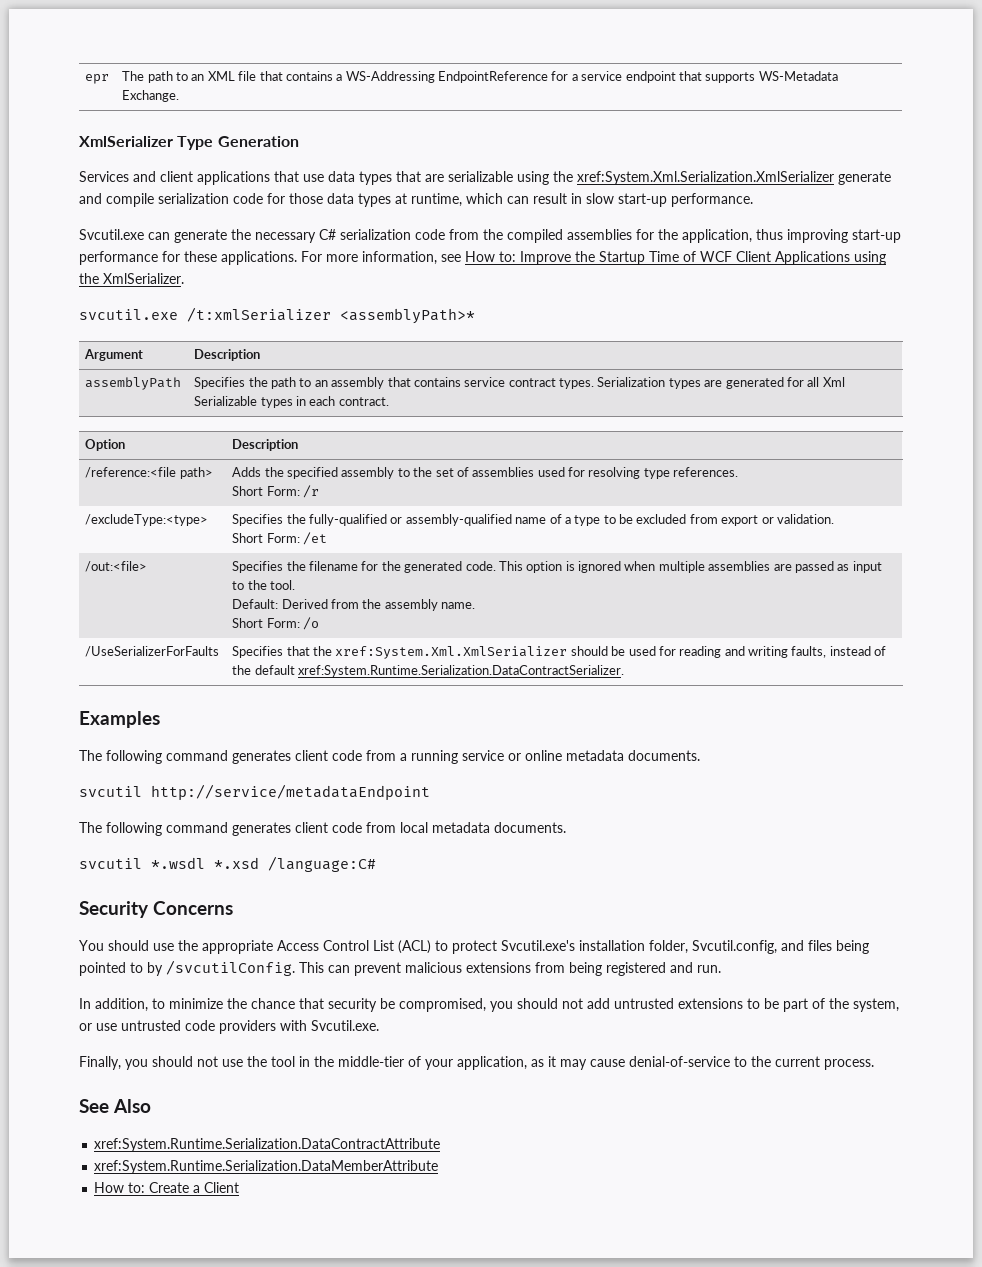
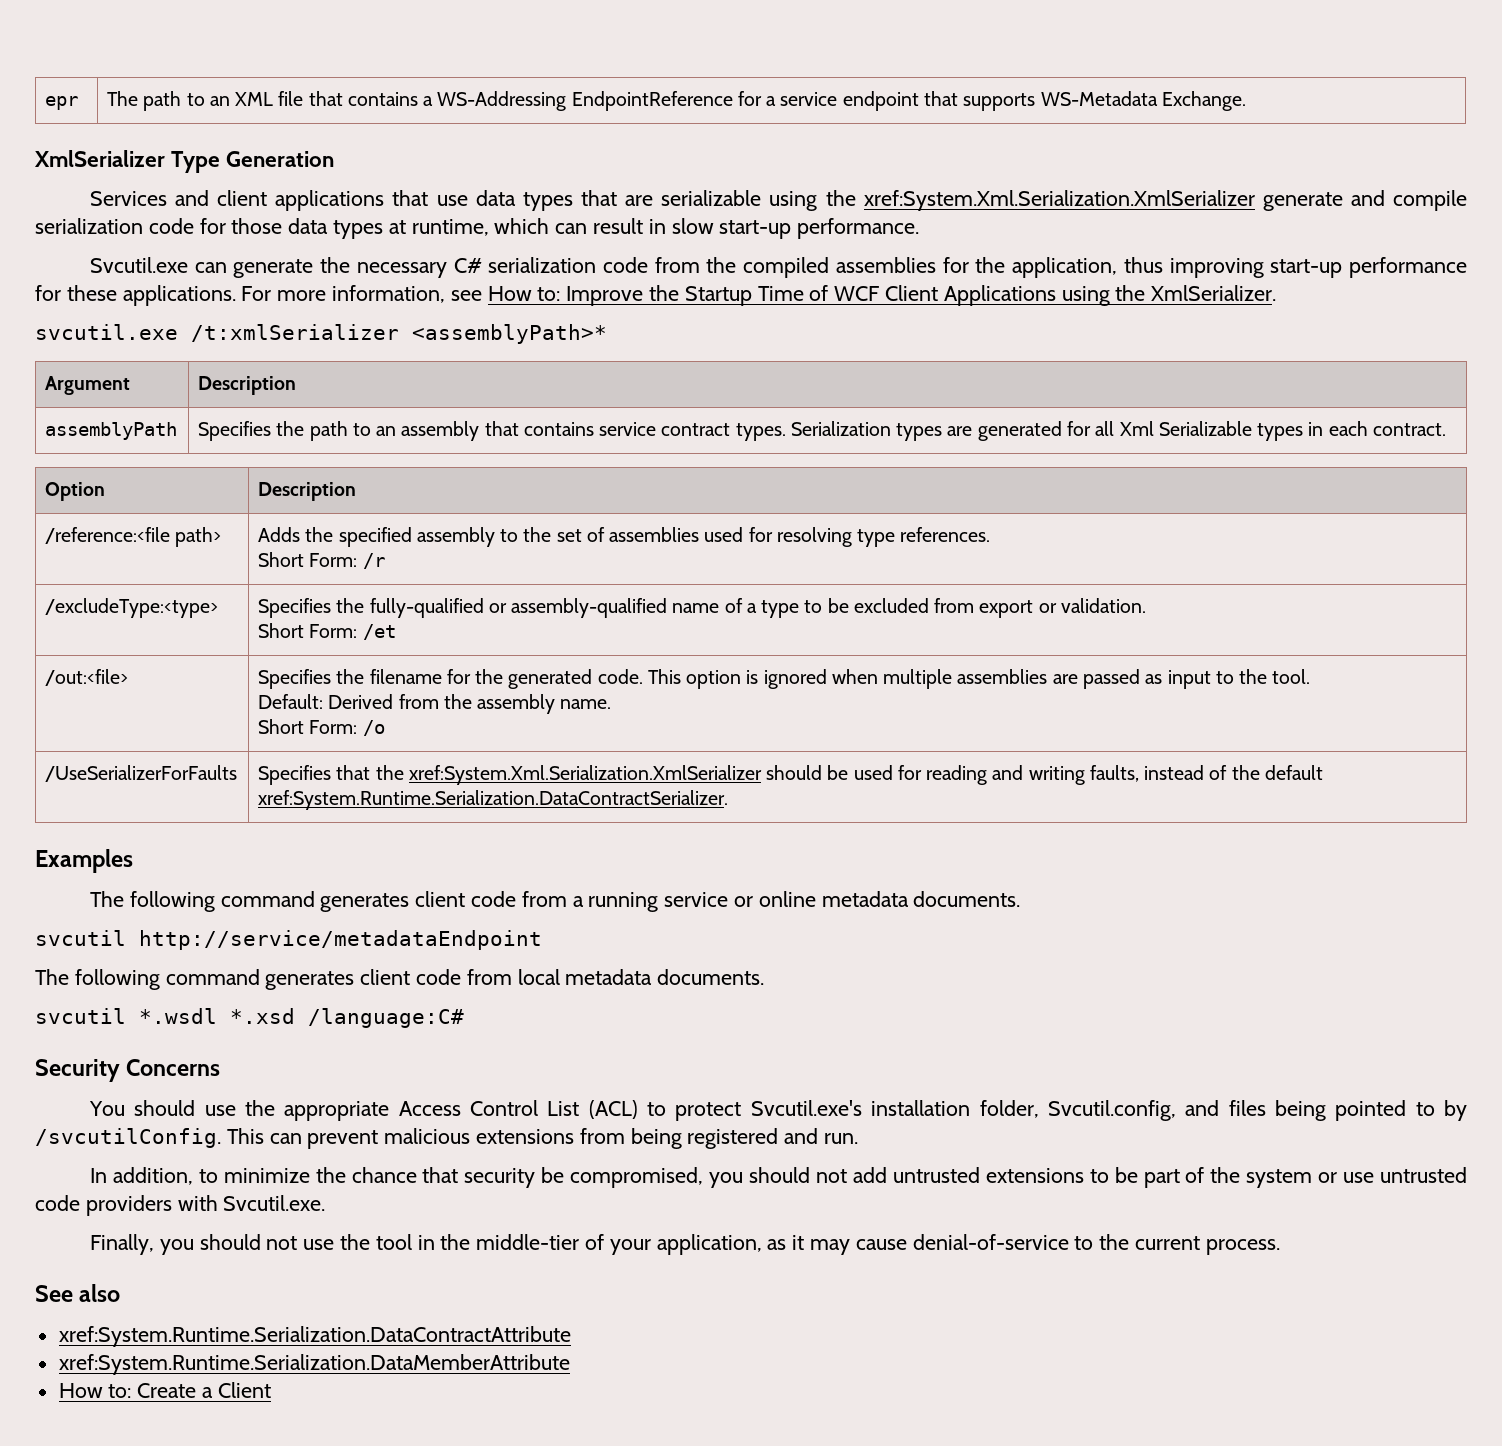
[335,646,568,659] xref:System.Xml.XmlSerializer -> [408,765,762,785] xref:System.Xml.Serialization.XmlSerializer
[853,998,899,1012] system, -> [1246,1169,1313,1188] system
[113,1099,152,1113] Also -> [79,1284,121,1302] also

